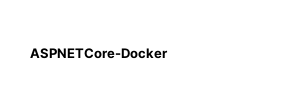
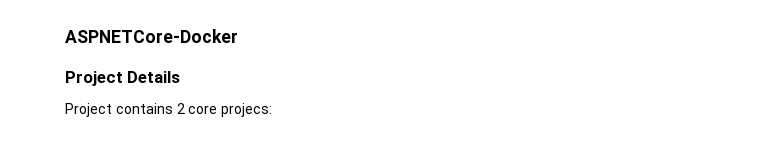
(168, 53) none -> [65,71,181,86] [65,103,273,117] // Project Details // Project contains 2 core projecs:

